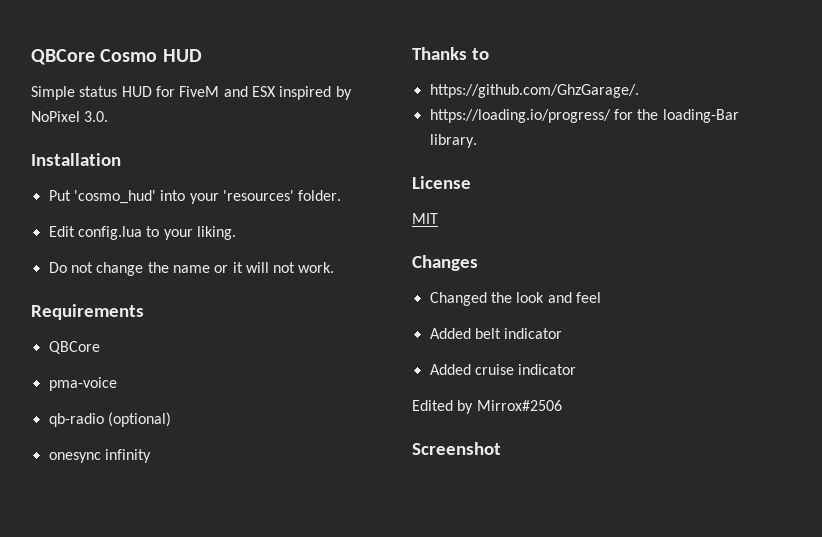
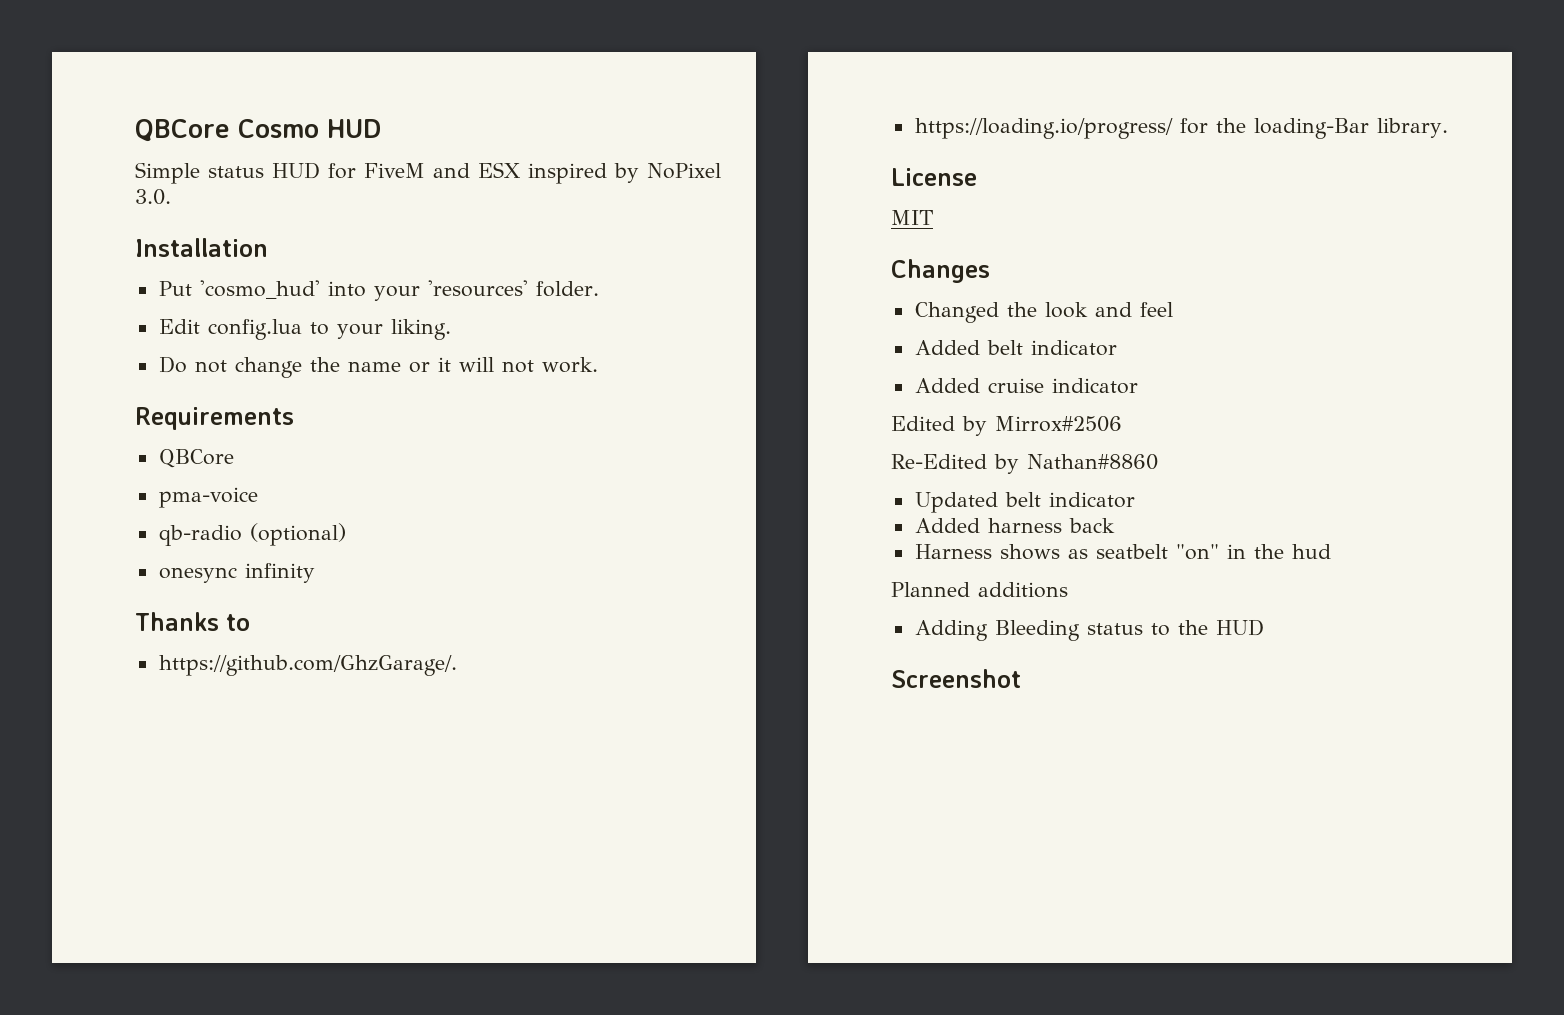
(562, 405) none -> [891,454,1158,474] [914,492,1135,513] [914,518,1115,533] [914,544,1331,560] [891,582,1068,598] [914,619,1264,641] // Re-Edited by Nathan#8860 // Updated belt indicator // Added harness back // Harness shows as seatbelt "on" in the hud // Planned additions // Adding Bleeding status to the HUD

